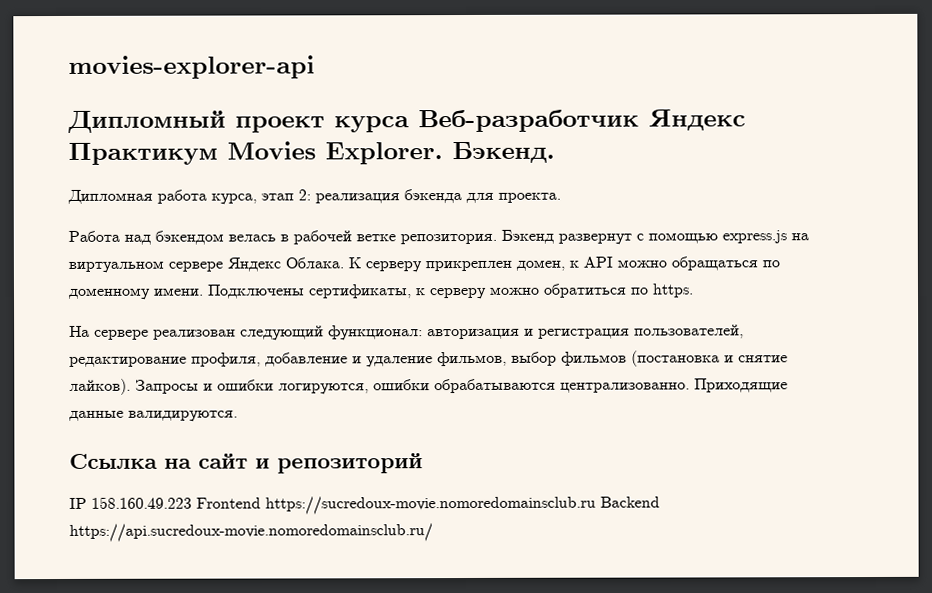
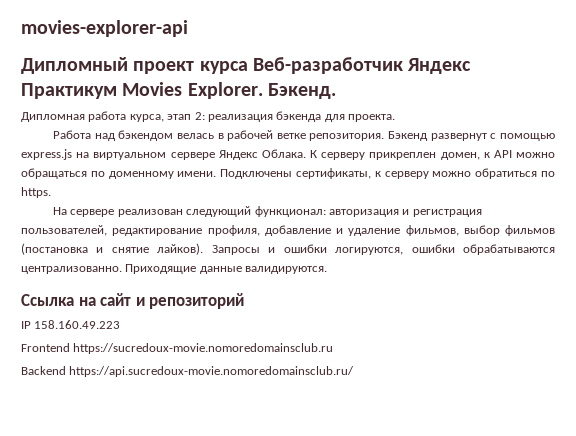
(192, 502) none -> (121, 324) //
(596, 505) none -> (334, 348) //

